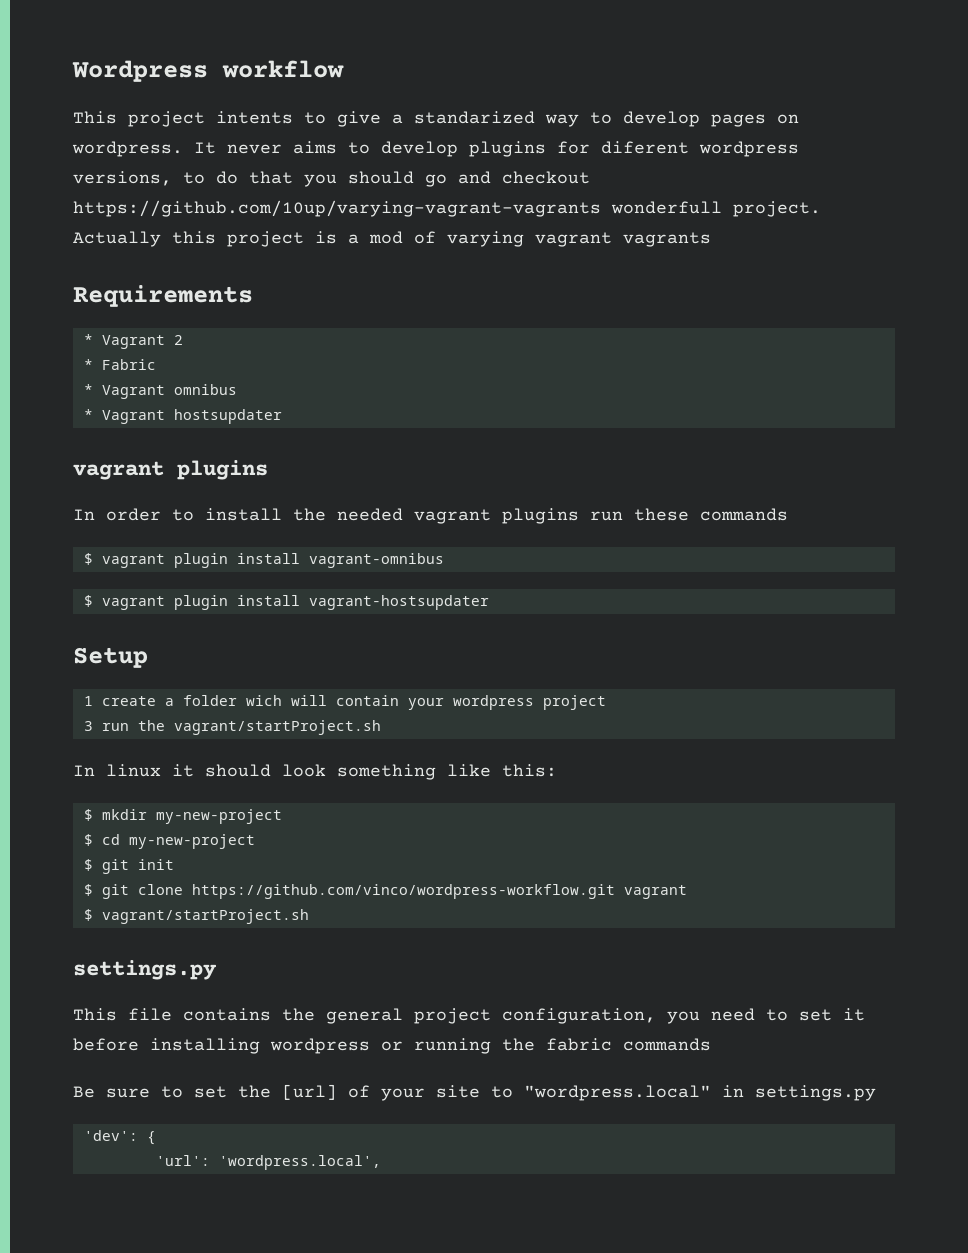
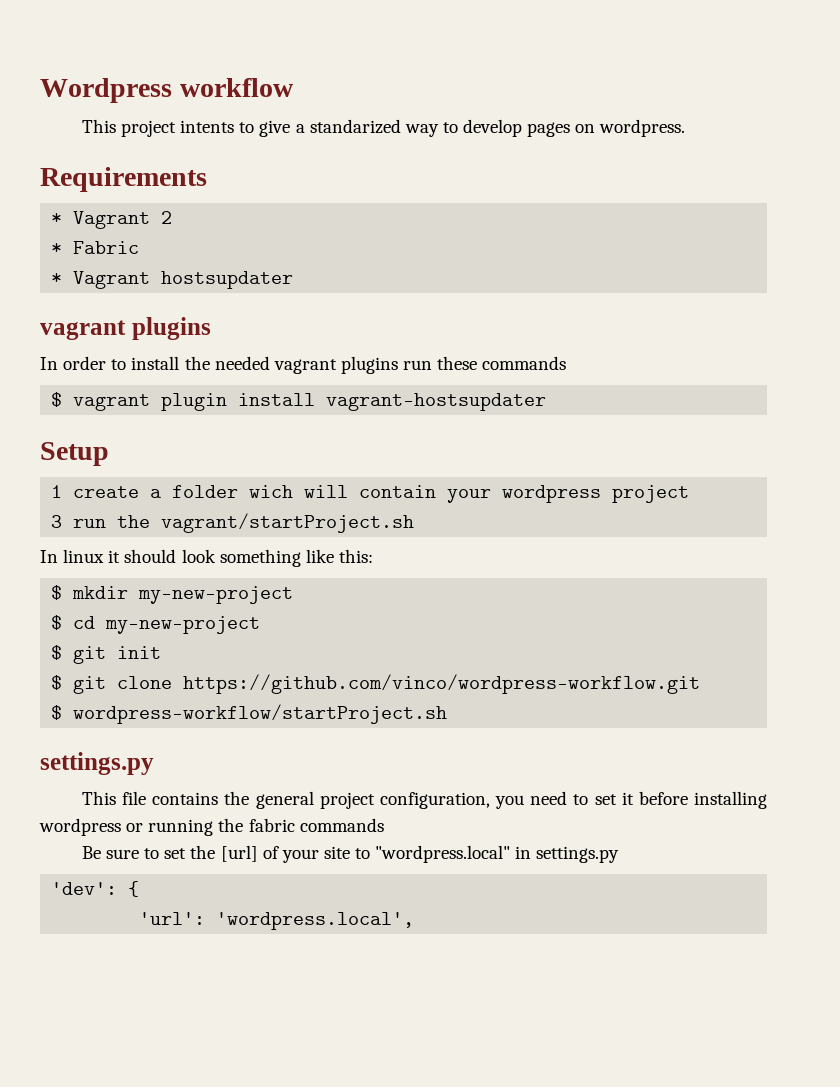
[194,141,799,157] [73,171,590,187] [73,200,821,217] [73,231,711,247] It never aims to develop plugins for diferent wordpress versions, to do that you should go and checkout https://github.com/10up/varying-vagrant-vagrants wonderfull project. Actually this project is a mod of varying vagrant vagrants -> (686, 128) none
[83,384,237,399] // * Vagrant omnibus -> (140, 247) none
[83,553,444,568] // $ vagrant plugin install vagrant-omnibus -> (567, 363) none
[623,885,687,899] [83,909,309,924] vagrant // $ vagrant/startProject.sh -> [51,704,448,724] // $ wordpress-workflow/startProject.sh

